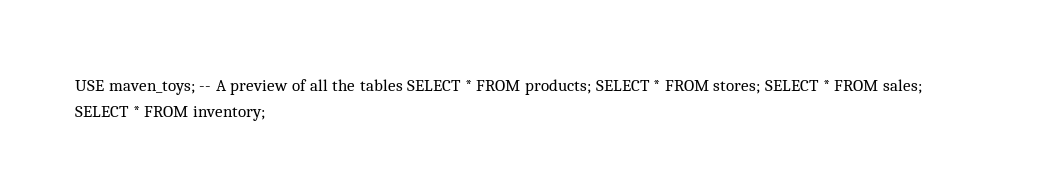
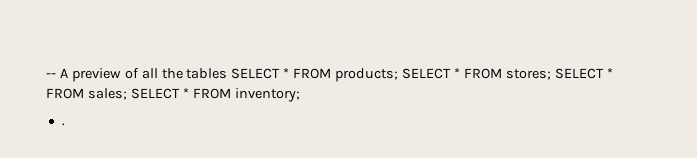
[75,80,195,95] USE maven_toys; -> (46, 75) none
(265, 113) none -> [61,123,65,126] // .

